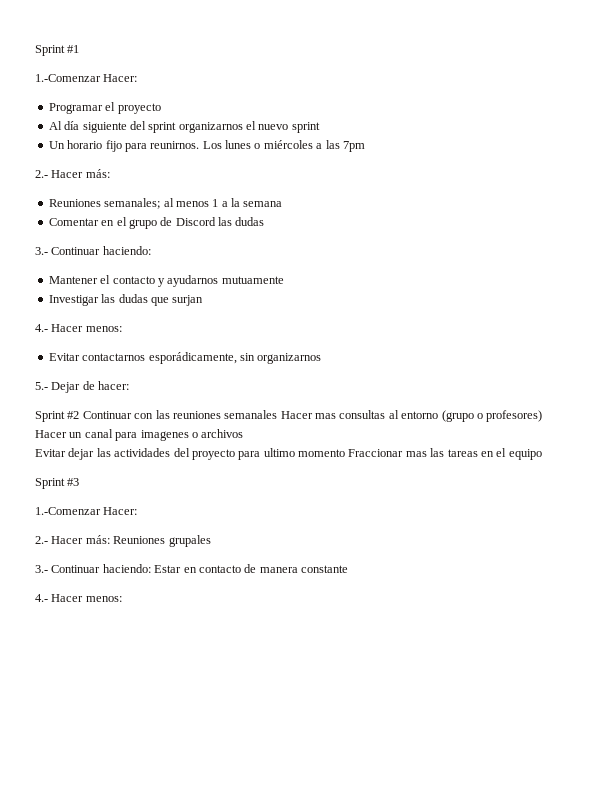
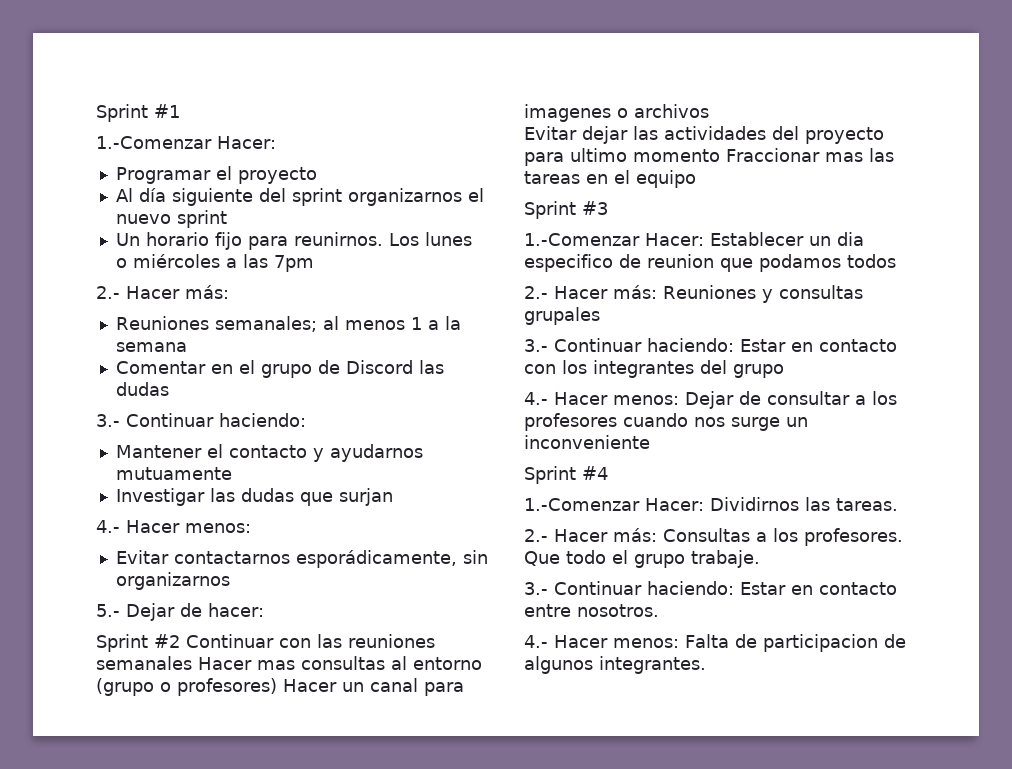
(138, 511) none -> [710,232,864,246] [524,254,896,272] Establecer un dia especifico de reunion que podamos todos
(166, 540) none -> [761,285,863,303] y consultas
[244,564,348,573] [35,594,122,602] de manera constante // 4.- Hacer menos: -> [524,360,784,378] [524,391,897,409] [524,413,808,431] [524,435,650,449] [524,466,608,484] [524,497,898,511] [524,528,903,546] [524,550,760,568] [524,581,897,595] [524,604,659,617] [524,634,906,652] [524,656,706,674] con los integrantes del grupo // 4.- Hacer menos: Dejar de consultar a los profesores cuando nos surge un inconveniente // Sprint #4 // 1.-Comenzar Hacer: Dividirnos las tareas. // 2.- Hacer más: Consultas a los profesores. Que todo el grupo trabaje. // 3.- Continuar haciendo: Estar en contacto entre nosotros. // 4.- Hacer menos: Falta de participacion de algunos integrantes.

